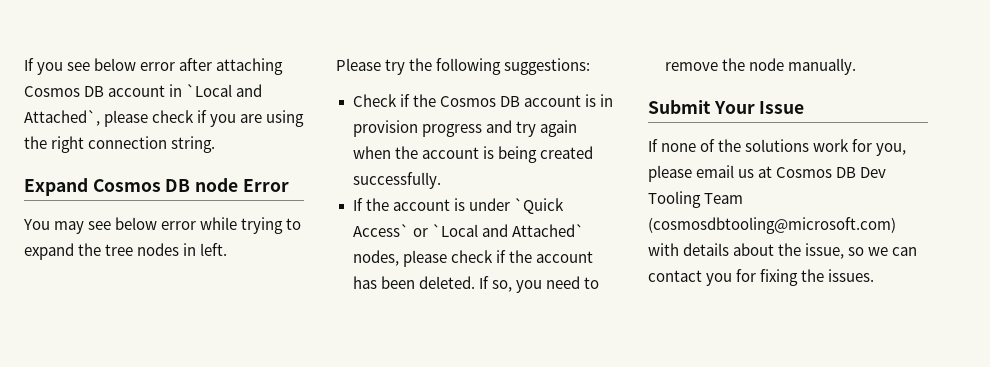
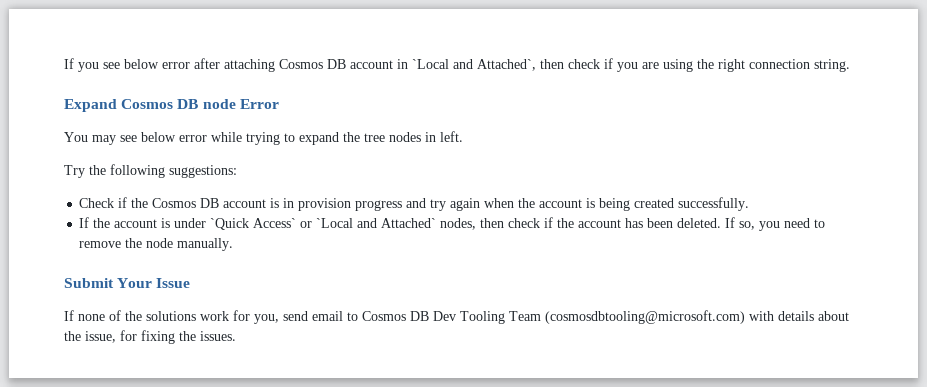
[104,110,149,127] please -> [540,59,564,69] then
[336,58,406,75] Please try -> [64,165,85,178] Try
[402,250,447,267] please -> [480,218,505,228] then
[648,165,773,182] please email us at -> [283,311,358,321] send email to
[848,247,918,256] [648,270,733,286] so we can contact you -> (116, 337) none

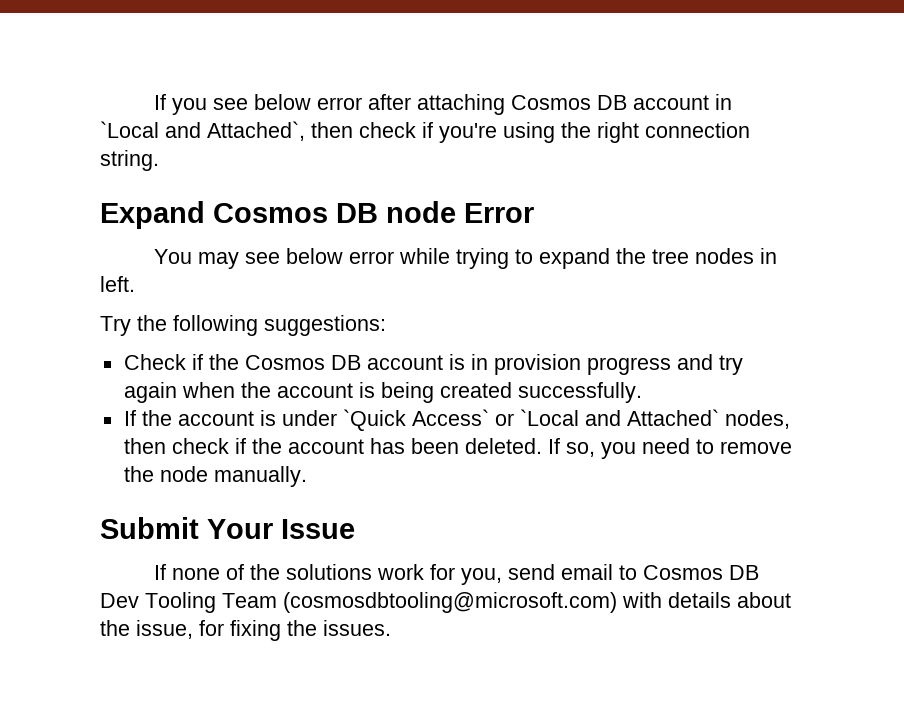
[617,62,659,72] you are -> [439,123,497,143] you're

